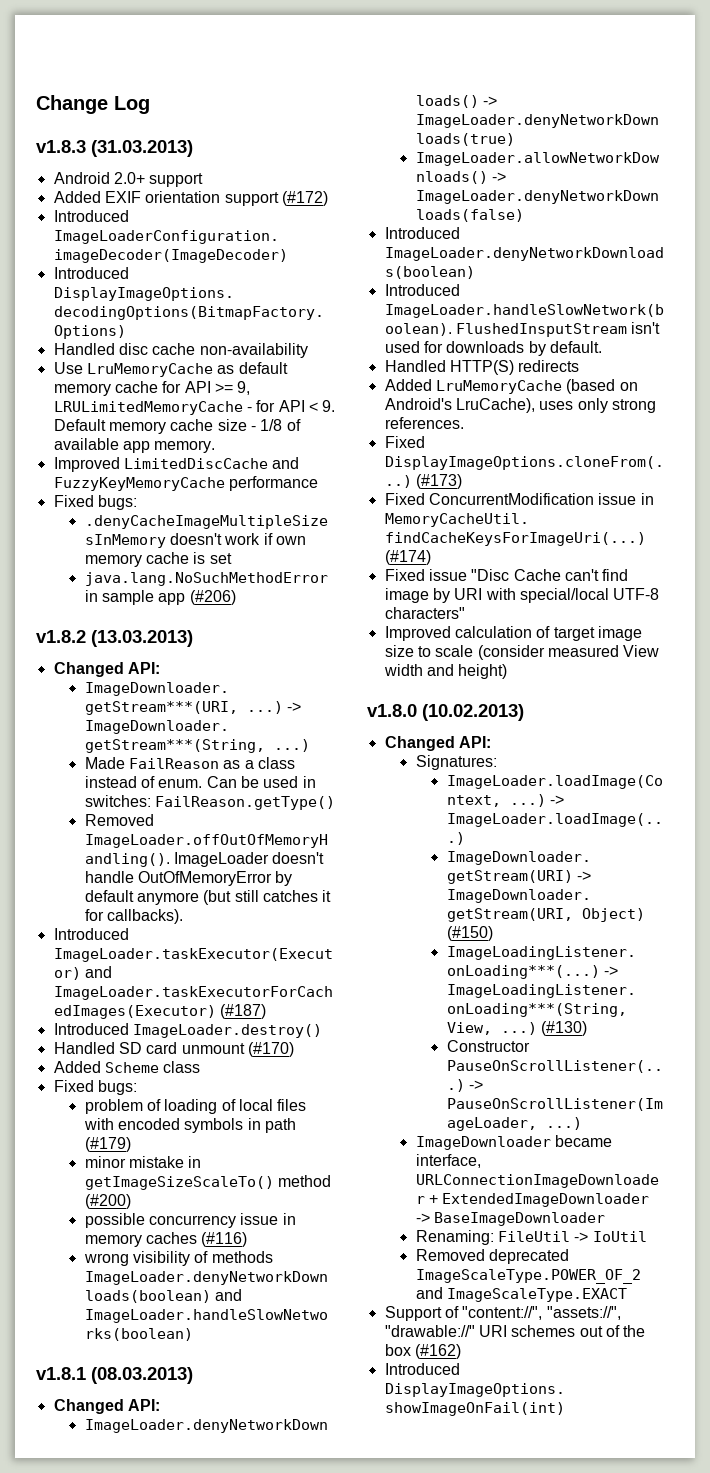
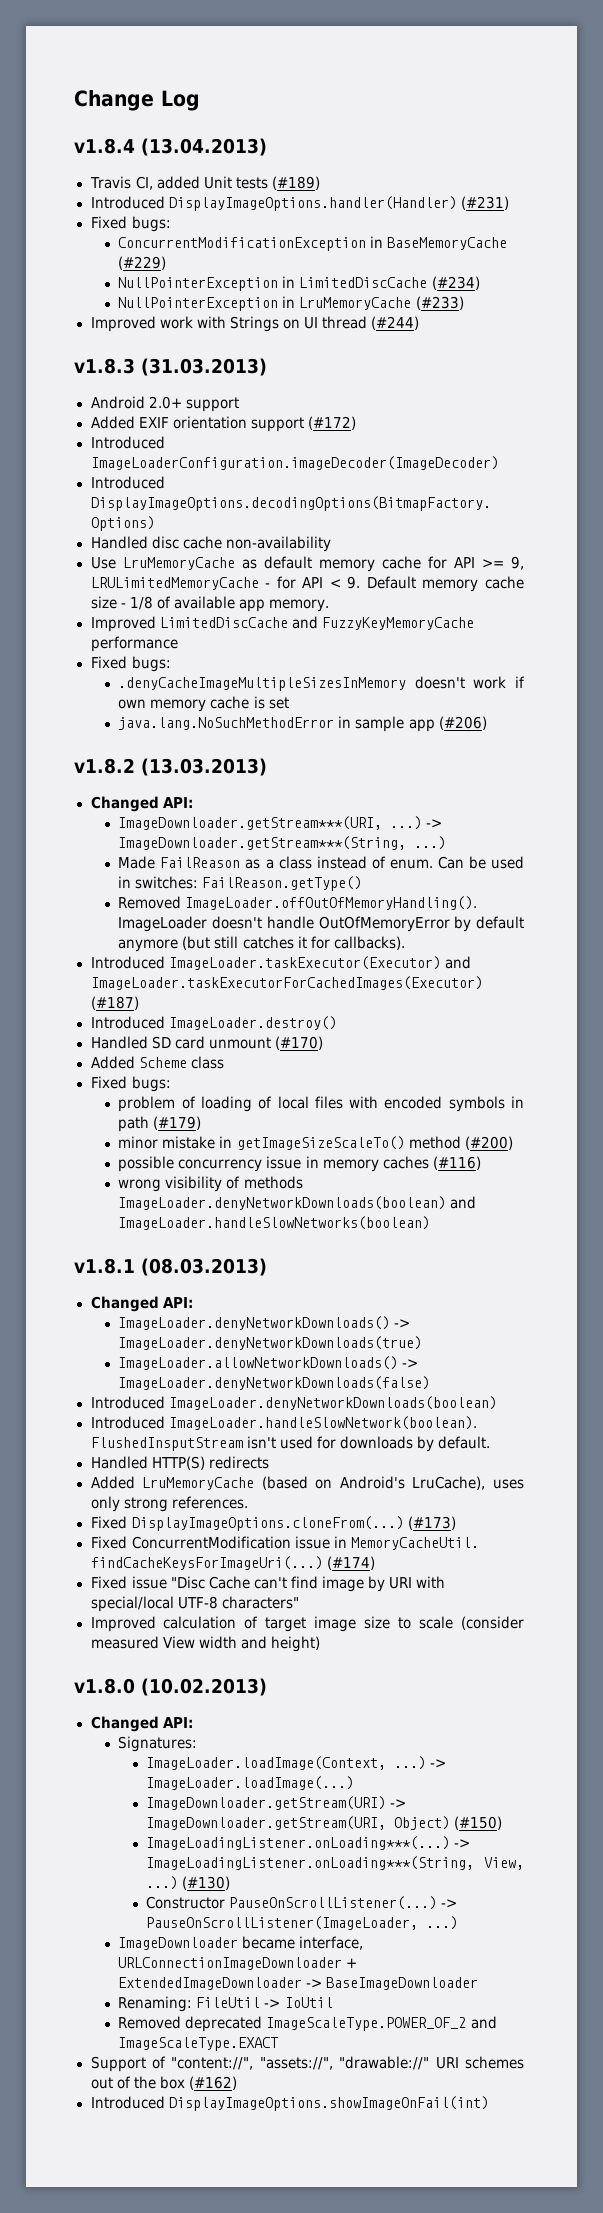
(150, 105) none -> [74,138,267,156] [89,176,320,190] [90,196,509,211] [90,216,171,232] [118,236,508,251] [118,256,167,270] [118,276,480,291] [118,296,464,311] [90,316,419,332] // v1.8.4 (13.04.2013) // Travis CI, added Unit tests (#189) // Introduced DisplayImageOptions.handler(Handler) (#231) // Fixed bugs: // ConcurrentModificationException in BaseMemoryCache (#229) // NullPointerException in LimitedDiscCache (#234) // NullPointerException in LruMemoryCache (#233) // Improved work with Strings on UI thread (#244)

